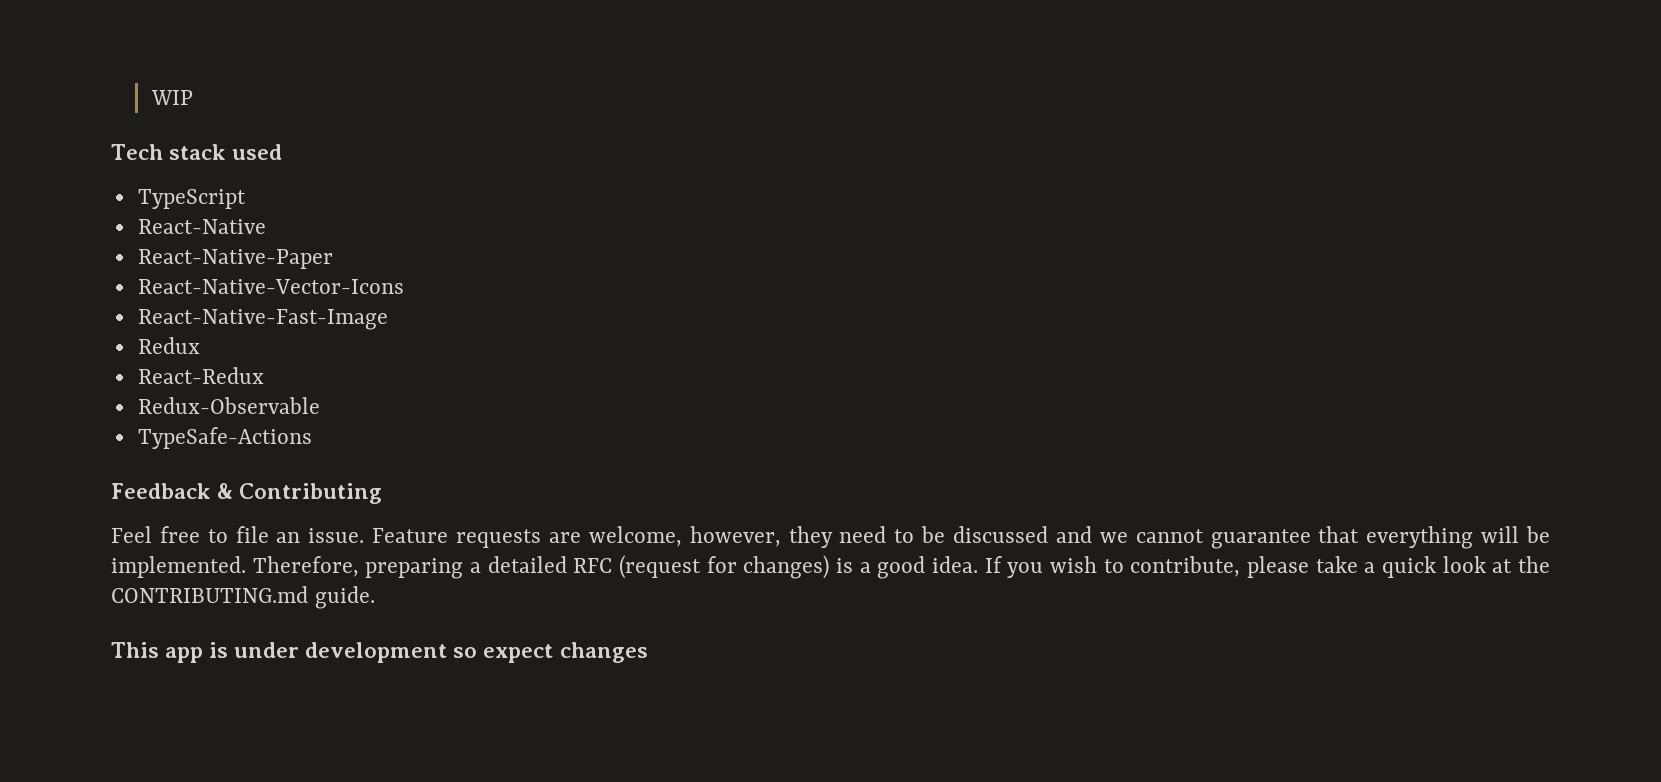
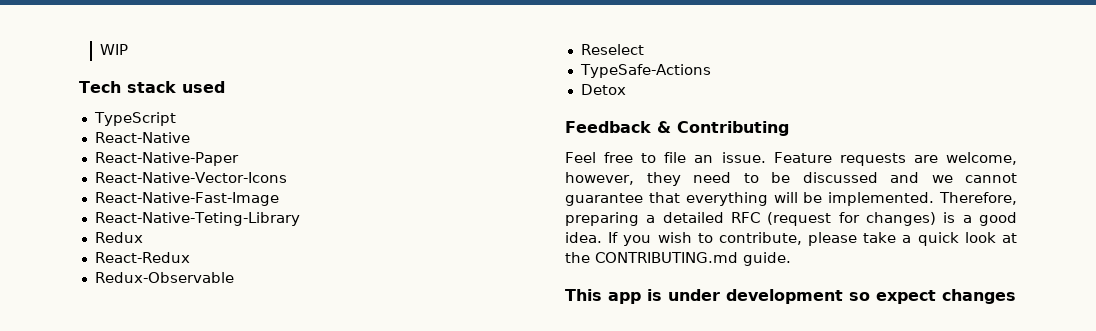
(388, 319) none -> [94,212,300,226] // React-Native-Teting-Library
(320, 405) none -> [580,44,644,55] // Reselect
(312, 438) none -> [580,84,626,95] // Detox

